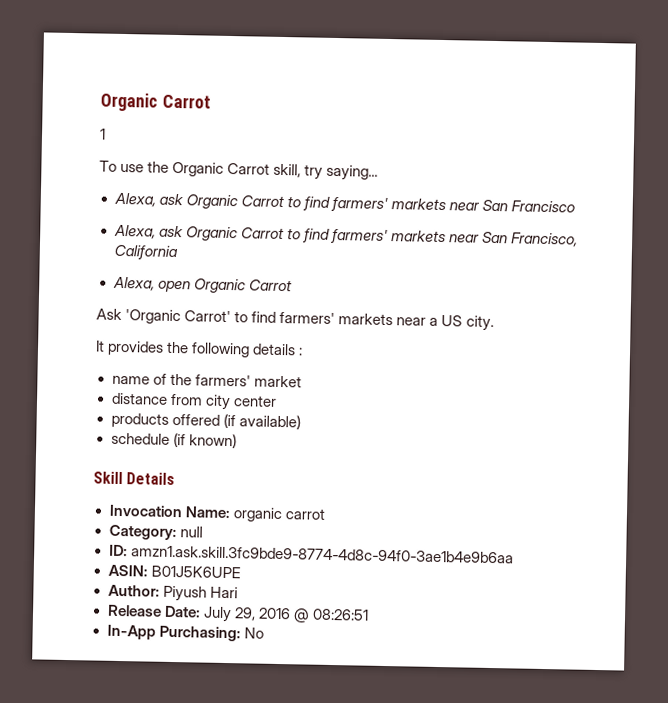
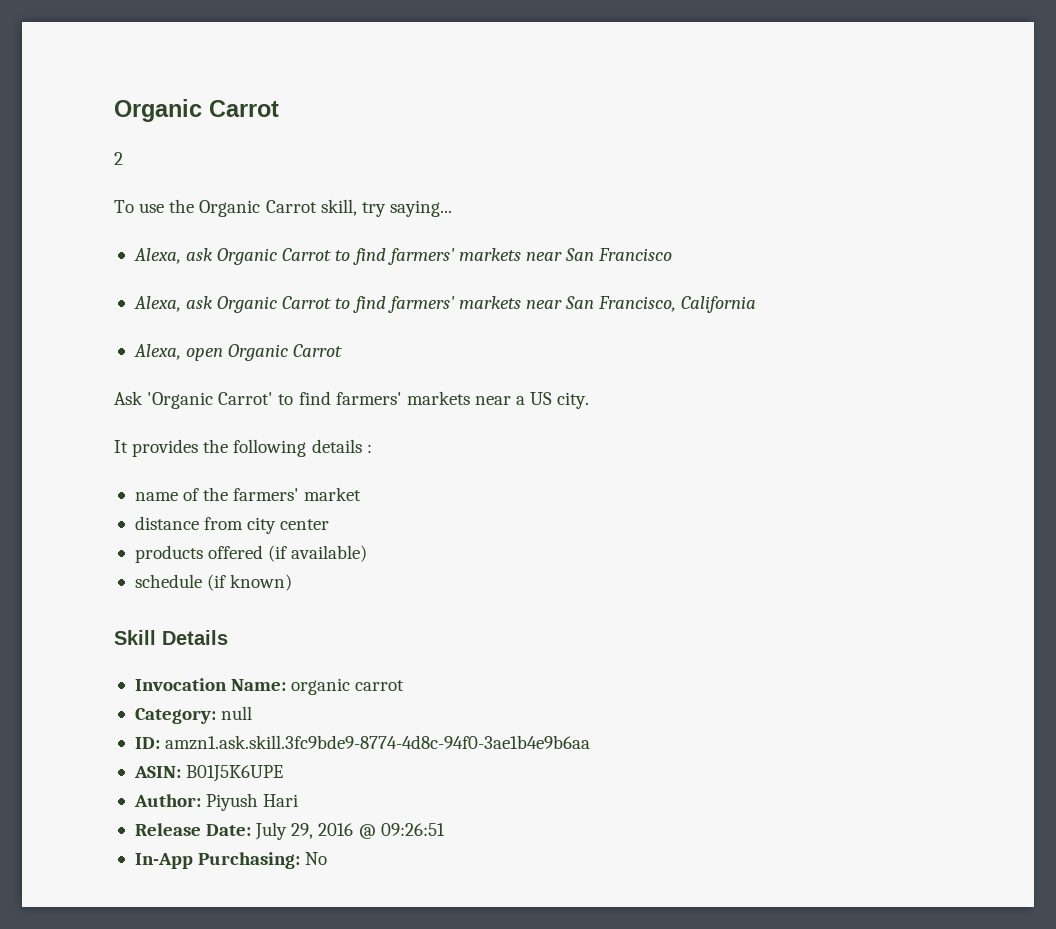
[100,92,211,112] [99,128,106,140] Organic Carrot // 1 -> [114,99,279,122] [114,152,123,165] Organic Carrot // 2
[311,608,369,621] 08:26:51 -> [380,823,445,836] 09:26:51

